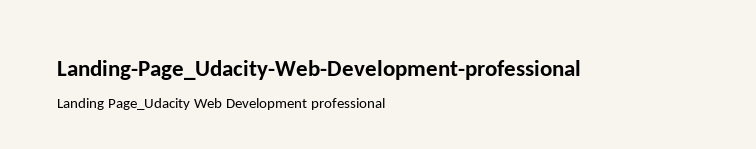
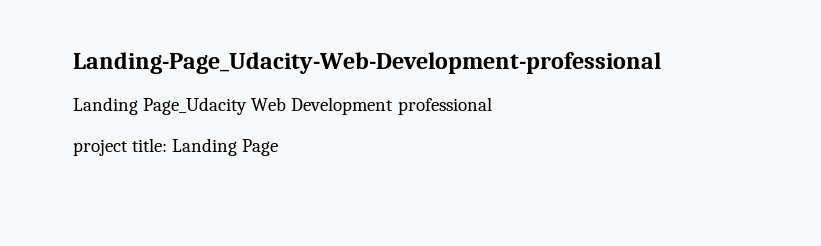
(385, 104) none -> [73,138,279,156] // project title: Landing Page

